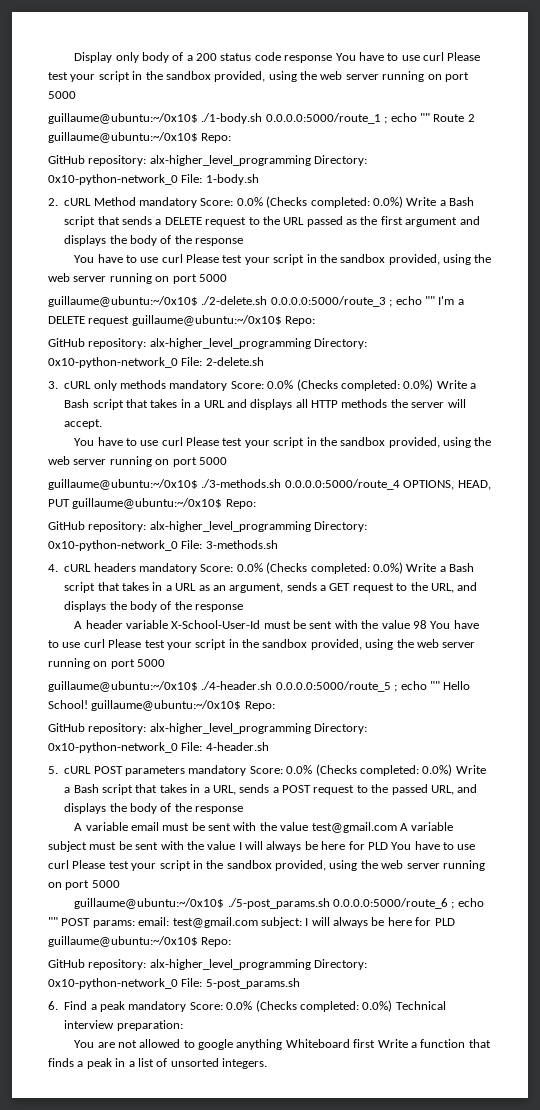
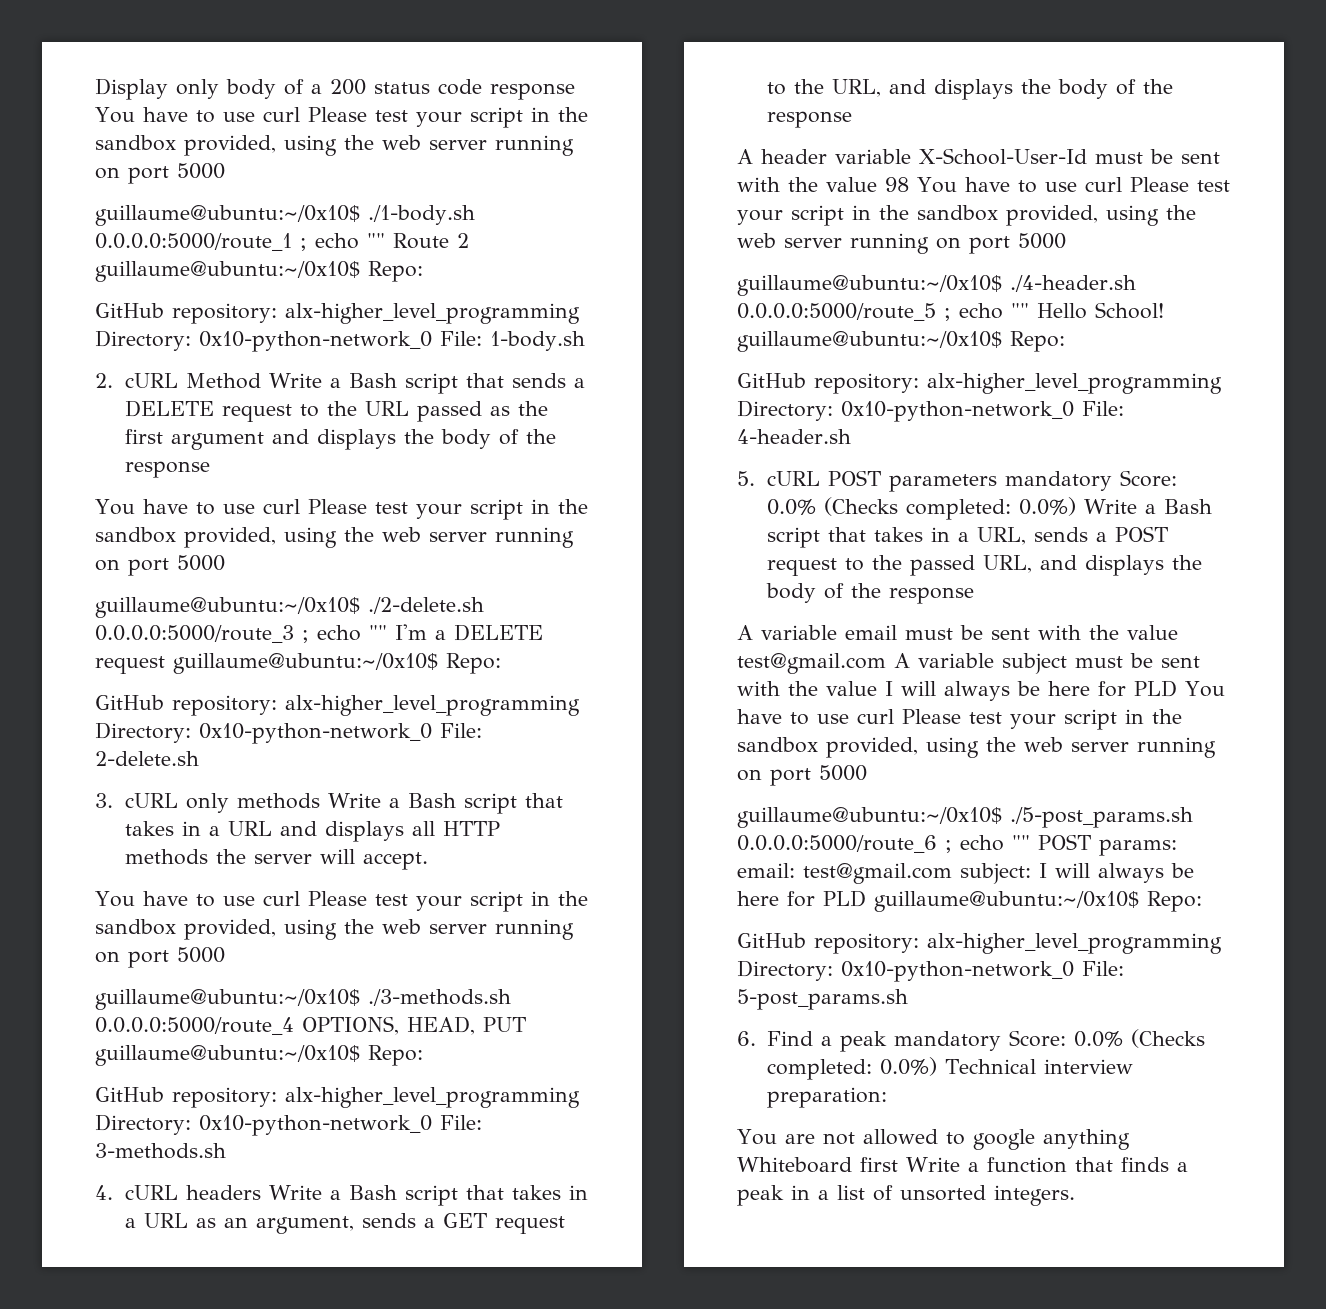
[139,196,403,208] mandatory Score: 0.0% (Checks completed: 0.0%) -> (261, 381) none
[169,379,434,391] mandatory Score: 0.0% (Checks completed: 0.0%) -> (320, 801) none
[139,562,403,574] mandatory Score: 0.0% (Checks completed: 0.0%) -> (261, 1192) none

